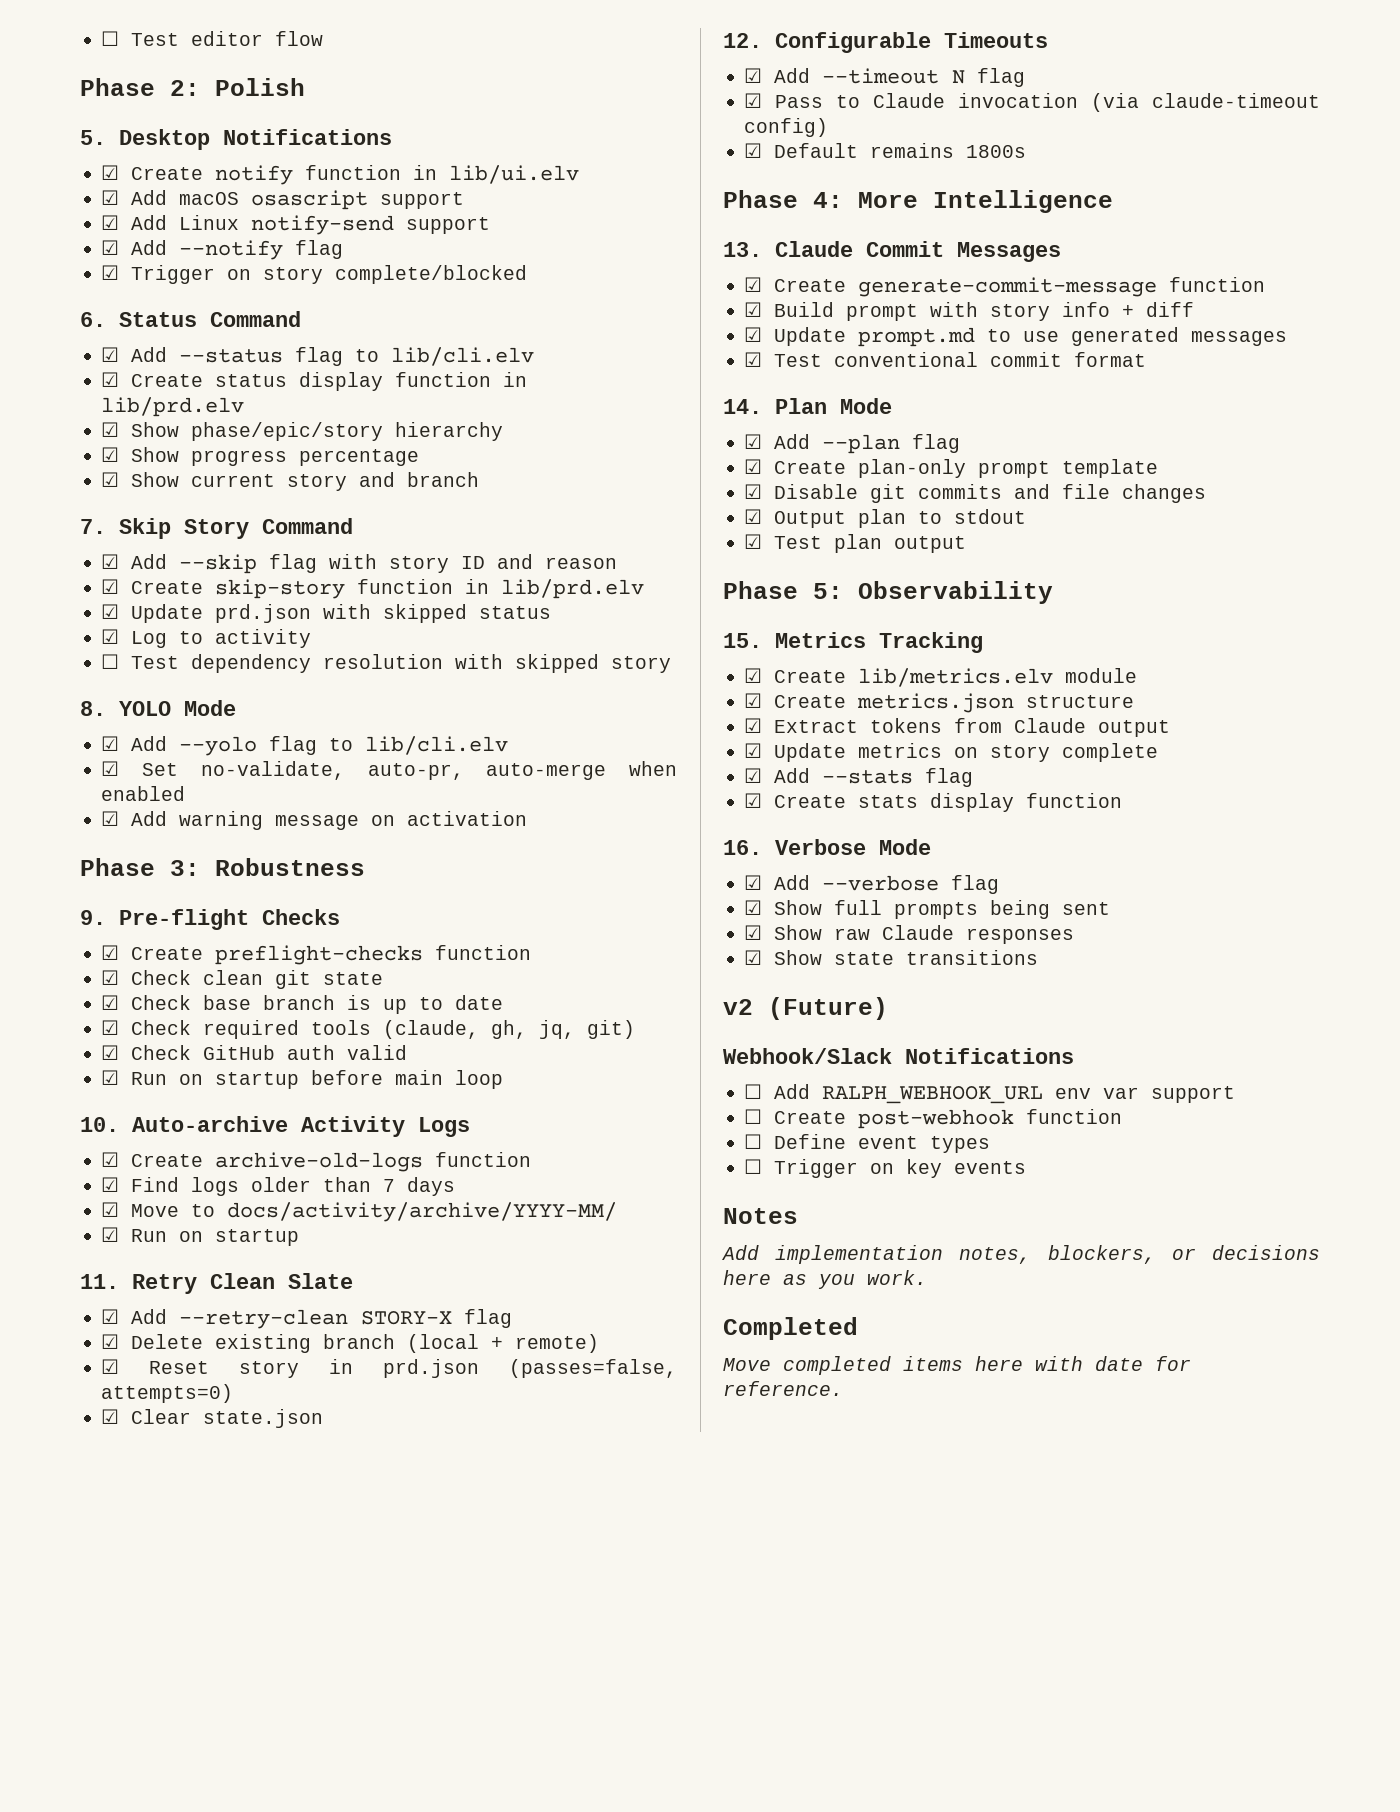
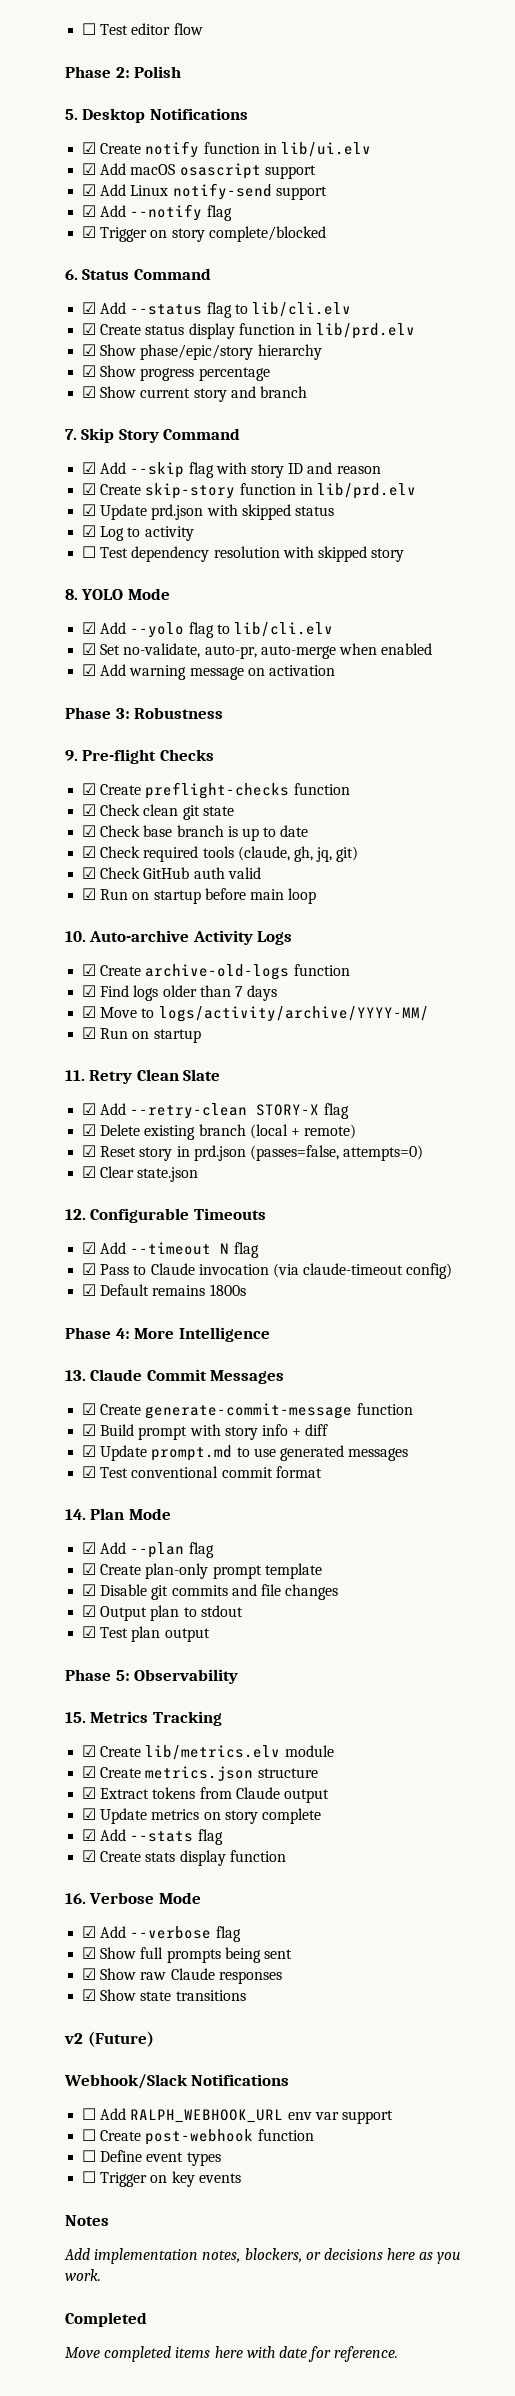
[227,1202,618,1222] docs/activity/archive/YYYY-MM/ -> [158,1006,429,1022] logs/activity/archive/YYYY-MM/

